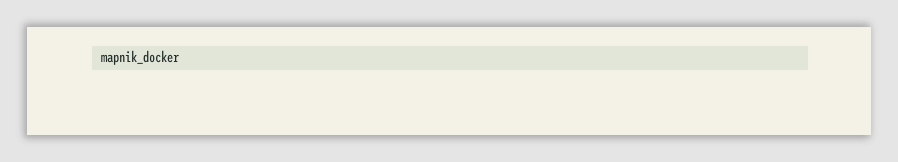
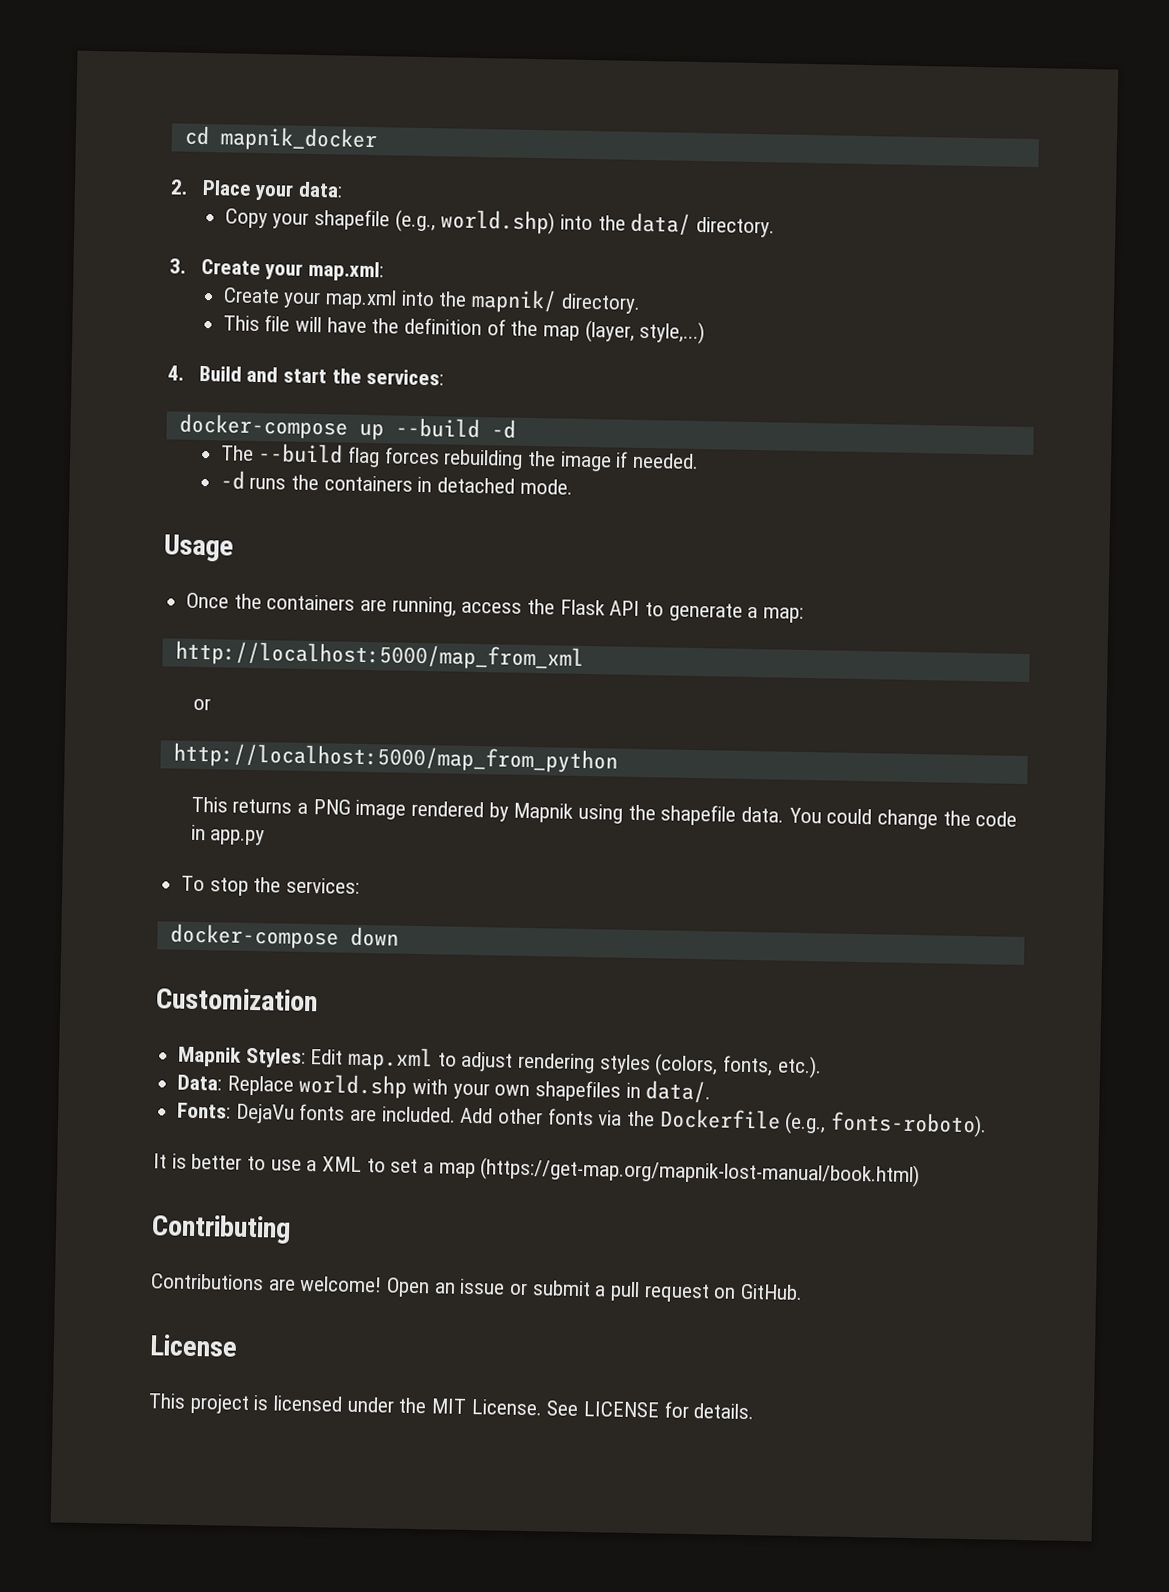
(100, 57) none -> [183,125,210,146] cd
(179, 57) none -> [170,179,343,201] [224,208,776,238] [169,258,384,282] [222,287,641,314] [222,315,706,345] [167,365,445,386] [178,413,516,441] [220,443,700,472] [219,470,573,495] [164,534,234,562] [186,592,805,623] [174,640,584,671] [192,697,211,711] [172,742,618,774] [190,796,1018,830] [190,824,266,846] [181,875,361,896] [169,923,399,950] [156,987,318,1012] [178,1046,822,1079] [177,1073,712,1104] [177,1102,988,1138] [153,1153,921,1188] [151,1214,291,1244] [150,1273,804,1303] [149,1334,238,1357] [148,1393,755,1420] // 2. Place your data: // Copy your shapefile (e.g., world.shp) into the data/ directory. // 3. Create your map.xml: // Create your map.xml into the mapnik/ directory. // This file will have the definition of the map (layer, style,...) // 4. Build and start the services: // docker-compose up --build -d // The --build flag forces rebuilding the image if needed. // -d runs the containers in detached mode. // Usage // Once the containers are running, access the Flask API to generate a map: // http://localhost:5000/map_from_xml // or // http://localhost:5000/map_from_python // This returns a PNG image rendered by Mapnik using the shapefile data. You could change the code in app.py // To stop the services: // docker-compose down // Customization // Mapnik Styles: Edit map.xml to adjust rendering styles (colors, fonts, etc.). // Data: Replace world.shp with your own shapefiles in data/. // Fonts: DejaVu fonts are included. Add other fonts via the Dockerfile (e.g., fonts-roboto). // It is better to use a XML to set a map (https://get-map.org/mapnik-lost-manual/book.html) // Contributing // Contributions are welcome! Open an issue or submit a pull request on GitHub. // License // This project is licensed under the MIT License. See LICENSE for details.

